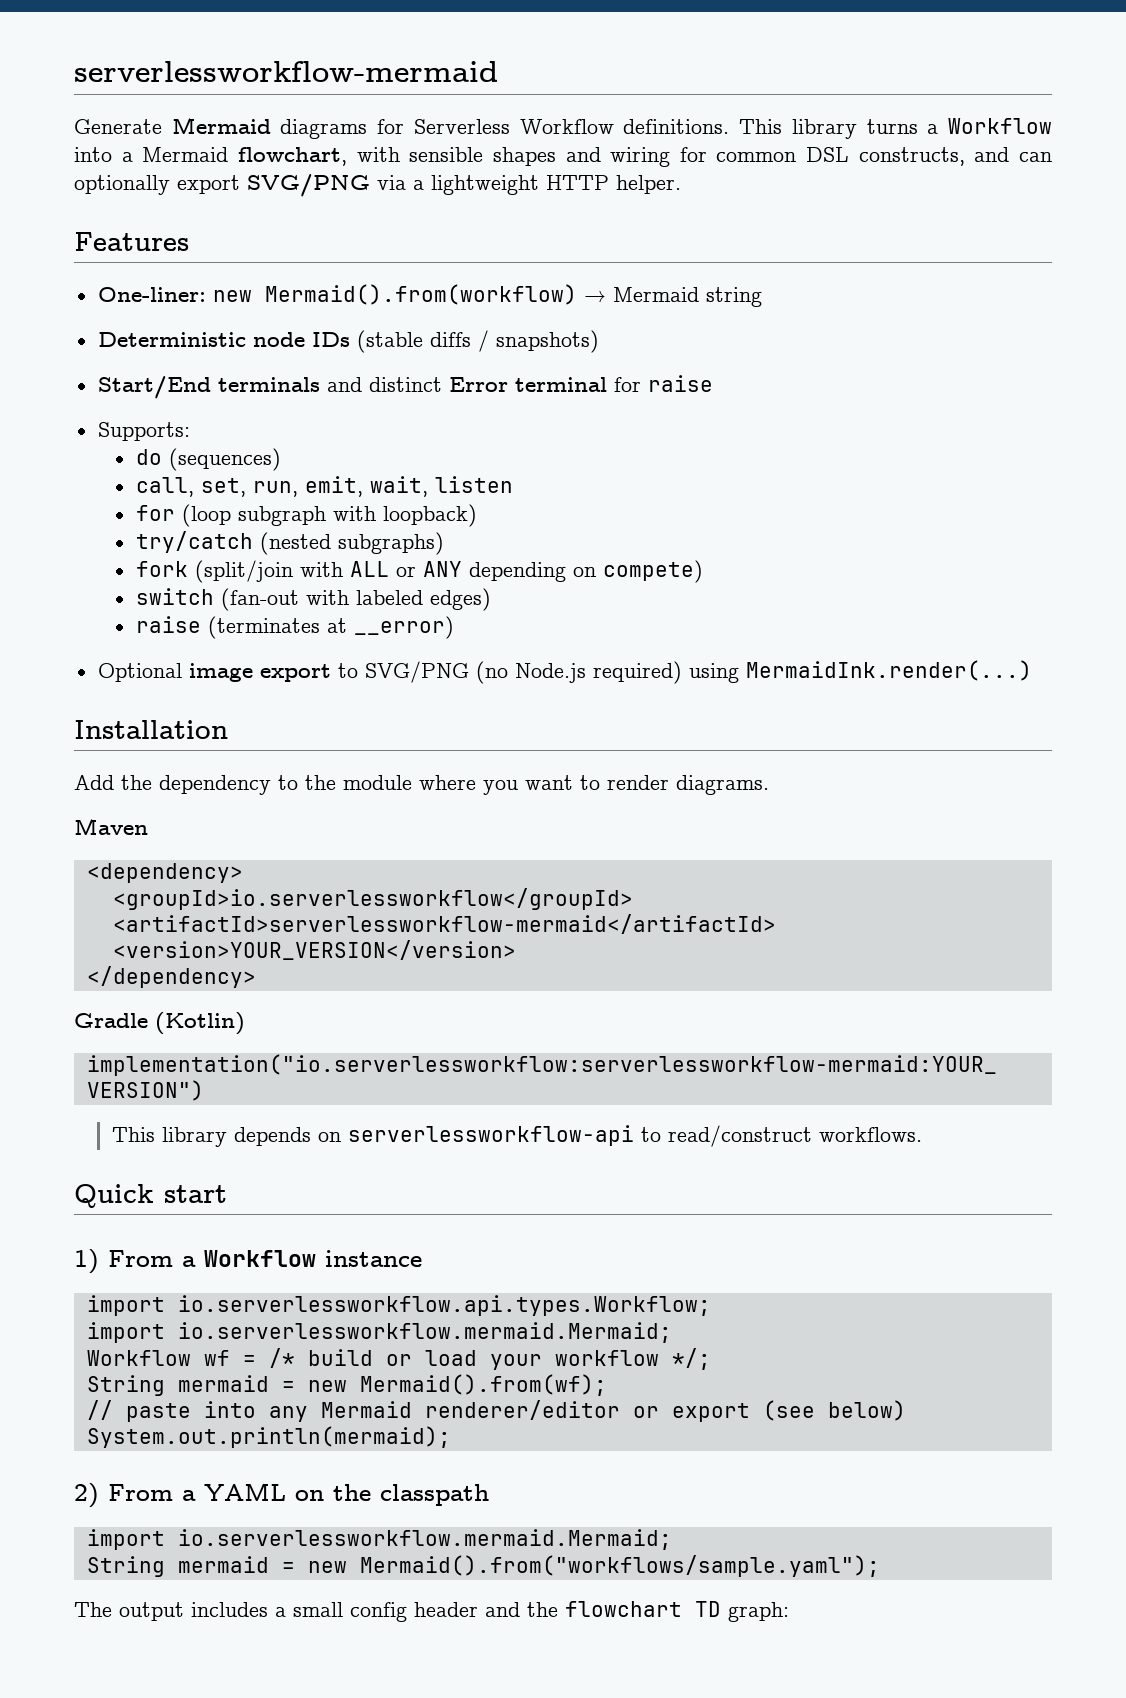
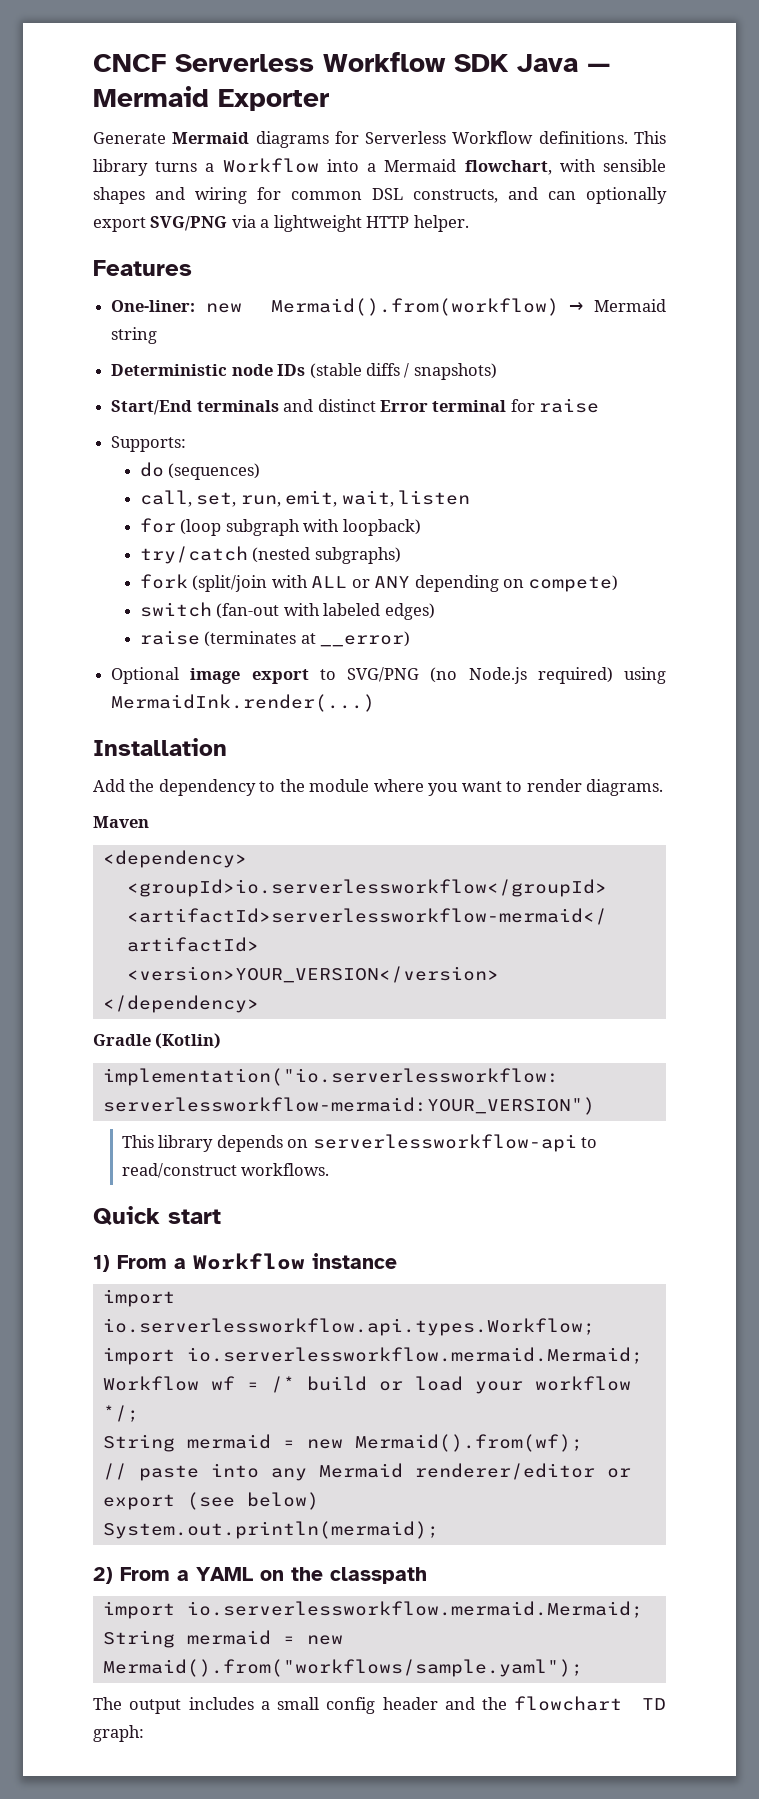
[74,61,498,82] serverlessworkflow-mermaid -> [93,52,611,72] [93,86,329,111] CNCF Serverless Workflow SDK Java — Mermaid Exporter

